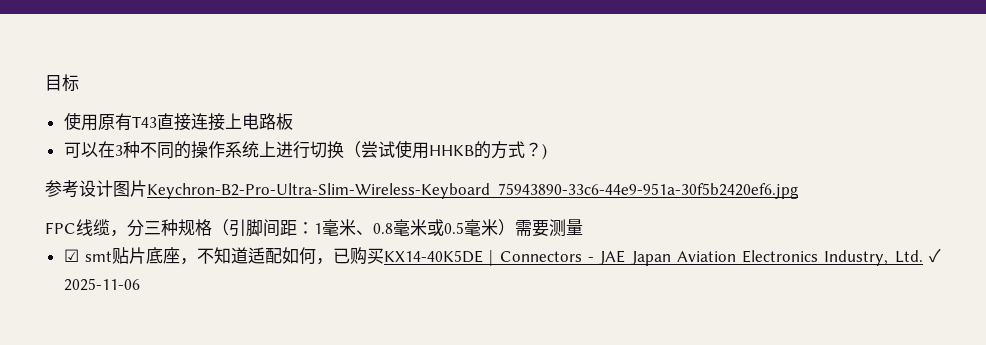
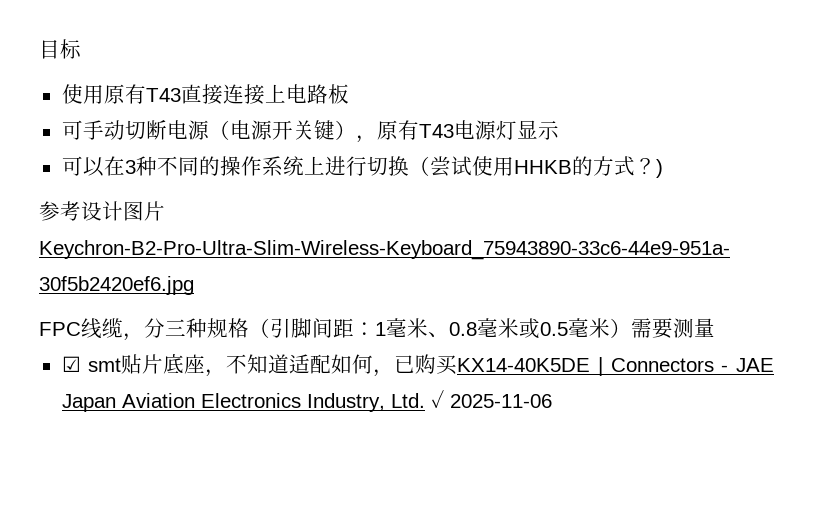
(293, 121) none -> [61,120,559,143] // 可手动切断电源（电源开关键），原有T43电源灯显示

